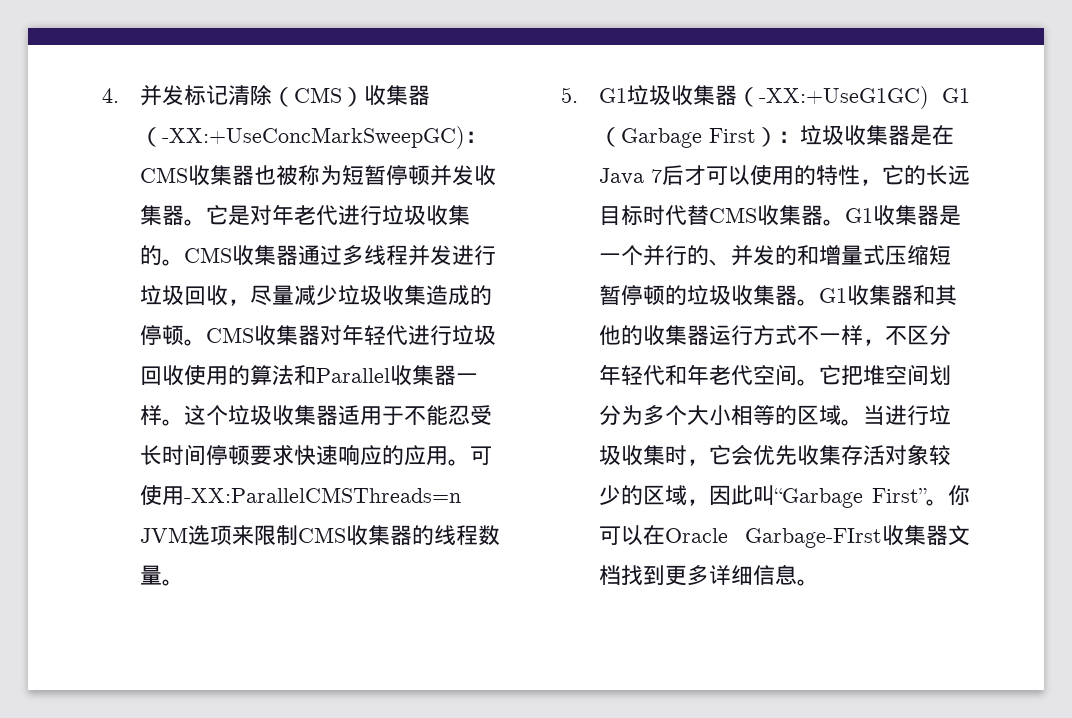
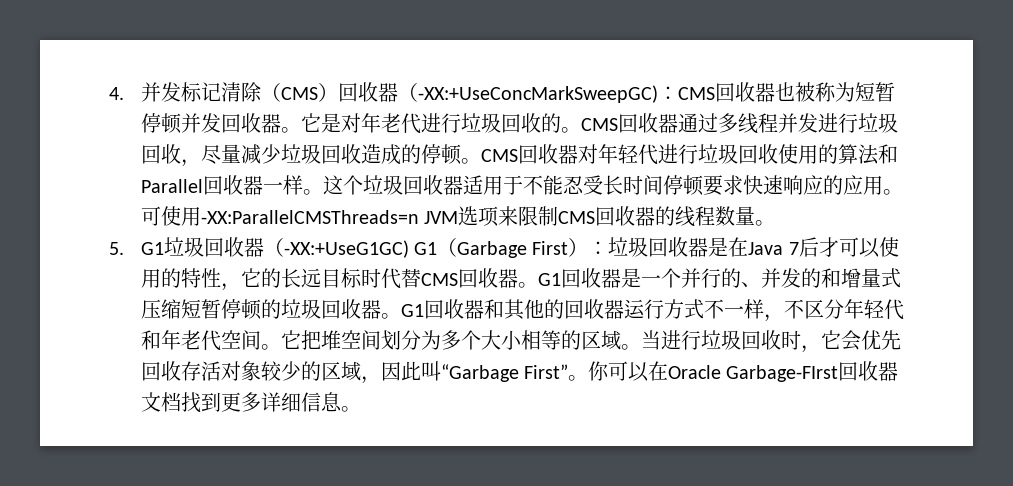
[363,85,408,106] 收集 -> [337,82,378,102] 回收
[187,165,232,186] 收集 -> [714,82,755,102] 回收
[473,165,496,186] [139,205,162,226] 收集 -> [220,113,261,133] 回收
[425,205,470,226] 收集 -> [500,113,541,133] 回收
[231,245,276,266] 收集 -> [617,113,658,133] 回收
[381,285,426,306] 收集 -> [320,144,361,164] 回收
[253,325,298,346] 收集 -> [517,144,558,164] 回收
[389,365,434,386] 收集 -> [202,175,243,195] 回收
[271,405,316,426] 收集 -> [402,175,443,195] 回收
[345,525,390,546] 收集 -> [595,206,636,226] 回收
[670,85,715,106] 收集 -> [203,237,244,257] 回收
[843,125,888,146] 收集 -> [648,237,689,257] 回收
[756,205,917,226] 收集器。G1收集 -> [457,268,601,288] 回收器。G1回收
[730,285,891,306] 收集器。G1收集 -> [320,299,464,319] 回收器。G1回收
[642,325,687,346] 收集 -> [563,299,604,319] 回收
[620,445,665,466] 收集 -> [740,330,781,350] 回收
[796,445,841,466] 收集 -> [140,361,181,381] 回收
[882,525,926,546] 收集 -> [838,361,879,381] 回收

